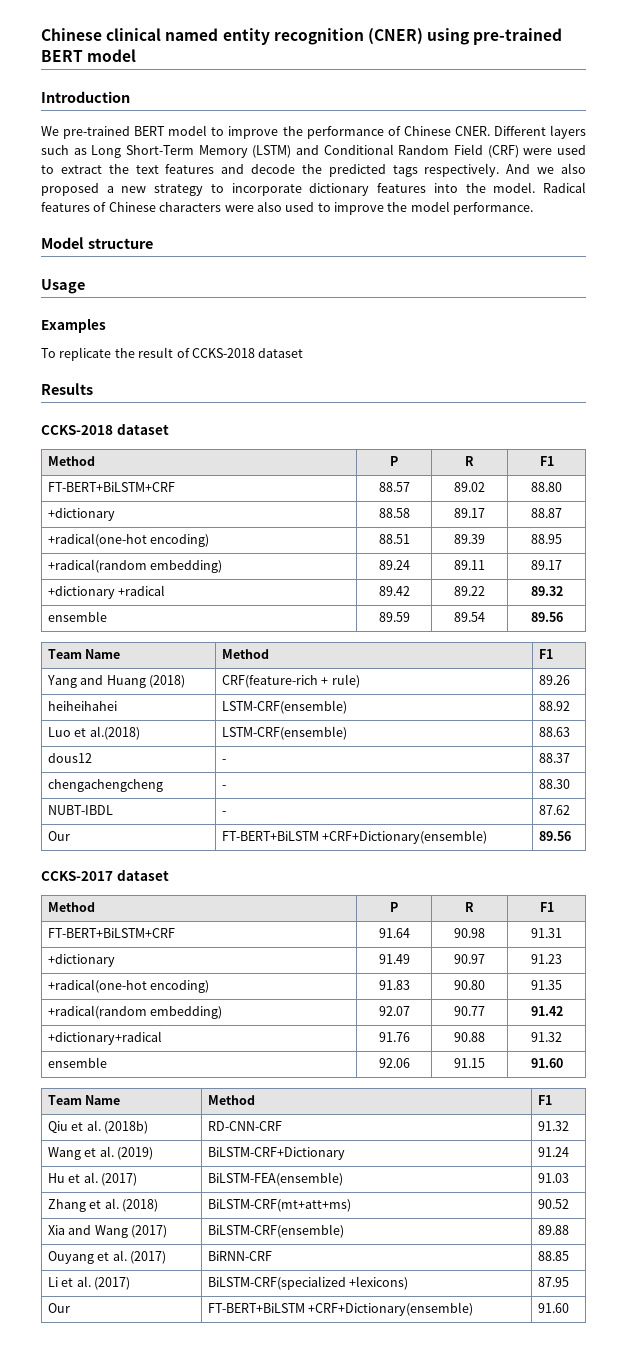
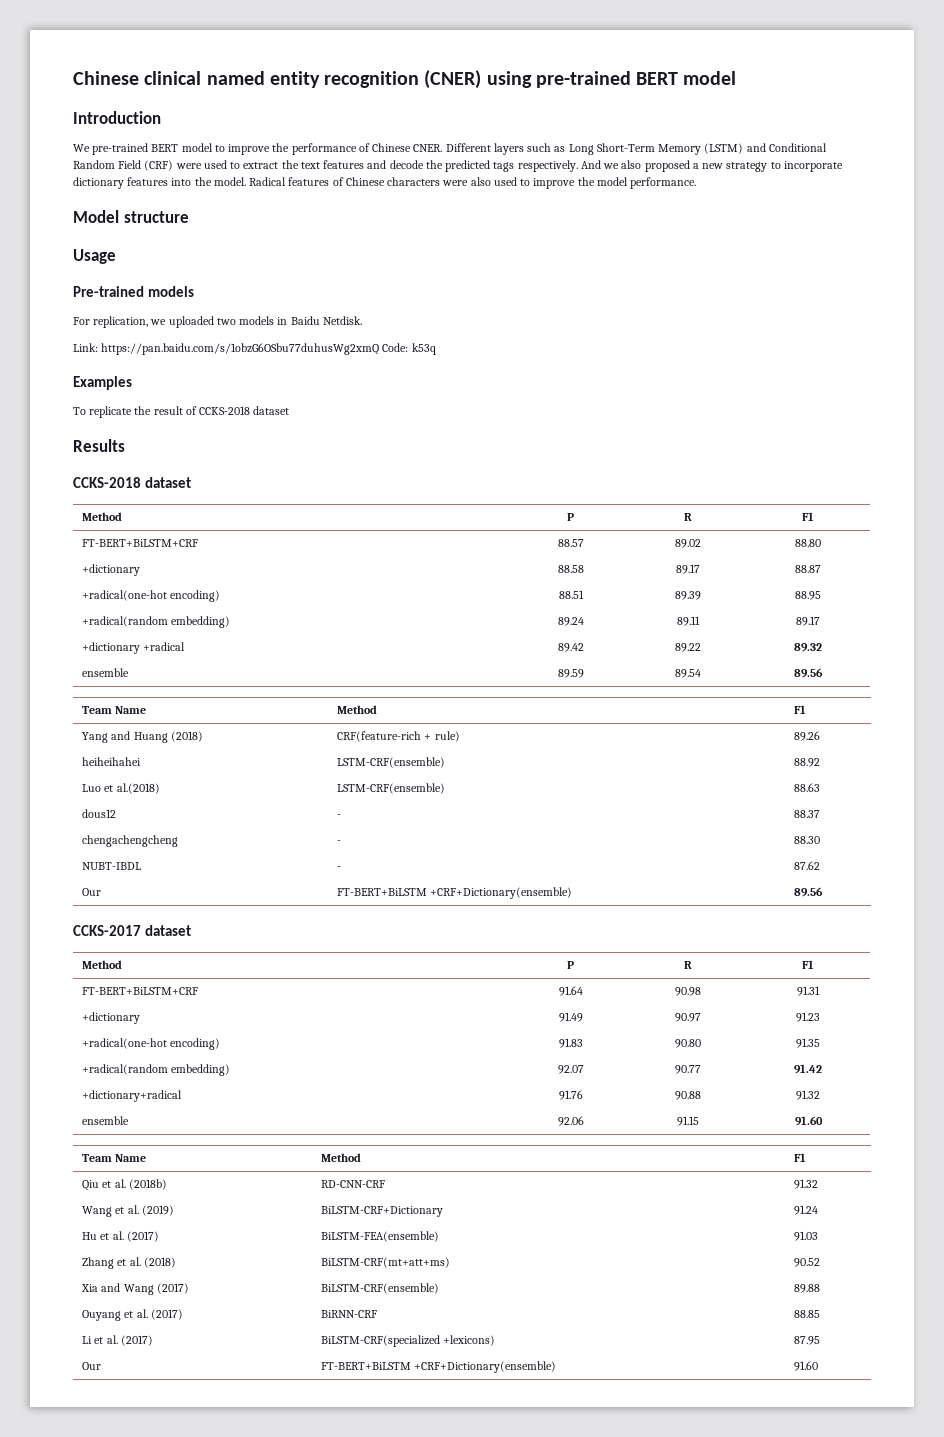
(85, 286) none -> [73,286,194,297] [73,316,362,328] [73,343,436,355] // Pre-trained models // For replication, we uploaded two models in Baidu Netdisk. // Link: https://pan.baidu.com/s/1obzG6OSbu77duhusWg2xmQ Code: k53q

